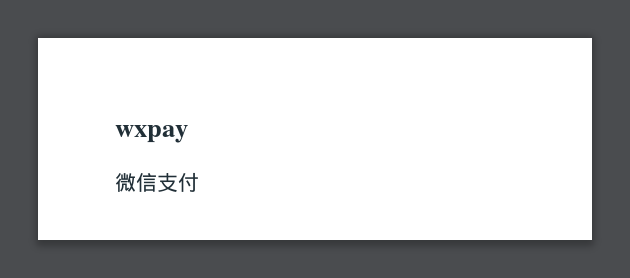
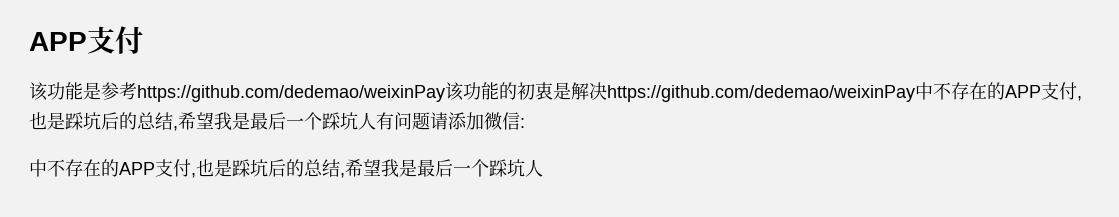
[115,125,188,143] [115,172,199,192] wxpay // 微信支付 -> [29,26,143,54] [29,82,1082,102] [29,112,525,131] [29,159,543,178] APP支付 // 该功能是参考https://github.com/dedemao/weixinPay该功能的初衷是解决https://github.com/dedemao/weixinPay中不存在的APP支付,也是踩坑后的总结,希望我是最后一个踩坑人有问题请添加微信: // 中不存在的APP支付,也是踩坑后的总结,希望我是最后一个踩坑人

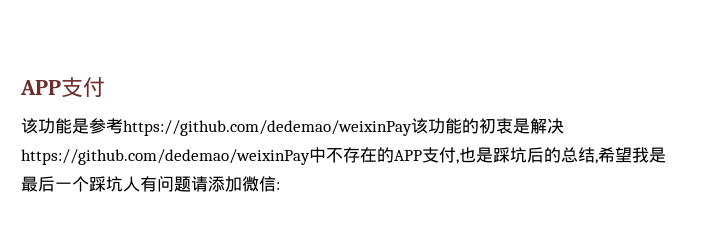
[29,159,543,178] // 中不存在的APP支付,也是踩坑后的总结,希望我是最后一个踩坑人 -> (280, 186) none

